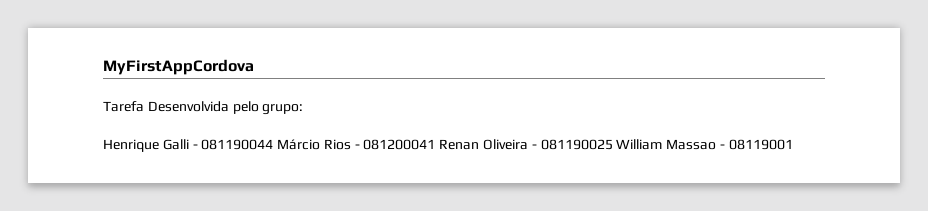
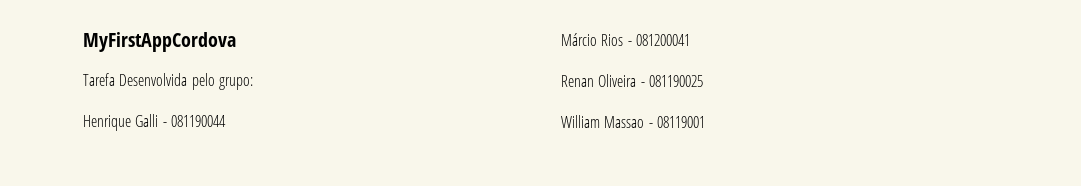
(274, 144) none -> (226, 121) //
(436, 144) none -> (690, 40) //
(613, 144) none -> (703, 81) //

